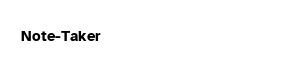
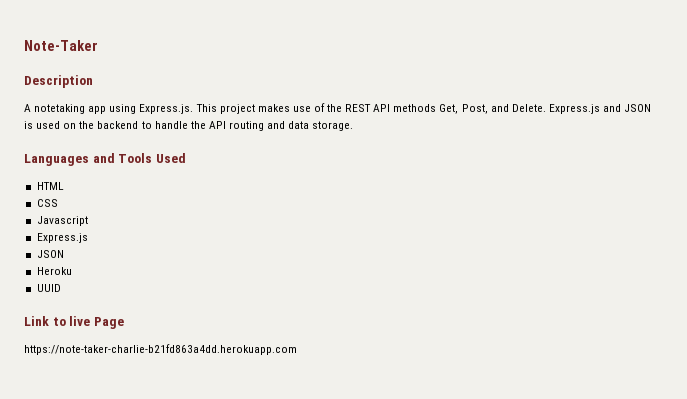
(101, 36) none -> [24,75,93,88] [24,103,652,114] [24,121,354,131] [24,153,186,166] [36,182,64,190] [36,199,58,207] [36,216,88,226] [36,233,88,243] [36,250,64,258] [36,267,72,275] [36,284,61,292] [24,316,124,329] [24,344,297,355] // Description // A notetaking app using Express.js. This project makes use of the REST API methods Get, Post, and Delete. Express.js and JSON is used on the backend to handle the API routing and data storage. // Languages and Tools Used // HTML // CSS // Javascript // Express.js // JSON // Heroku // UUID // Link to live Page // https://note-taker-charlie-b21fd863a4dd.herokuapp.com

